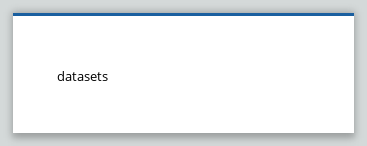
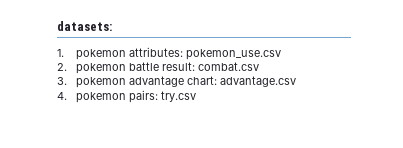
[57,71,108,81] datasets -> [57,21,112,31] [57,47,282,60] [57,62,260,74] [57,76,297,88] [57,90,197,103] datasets: // 1. pokemon attributes: pokemon_use.csv // 2. pokemon battle result: combat.csv // 3. pokemon advantage chart: advantage.csv // 4. pokemon pairs: try.csv

